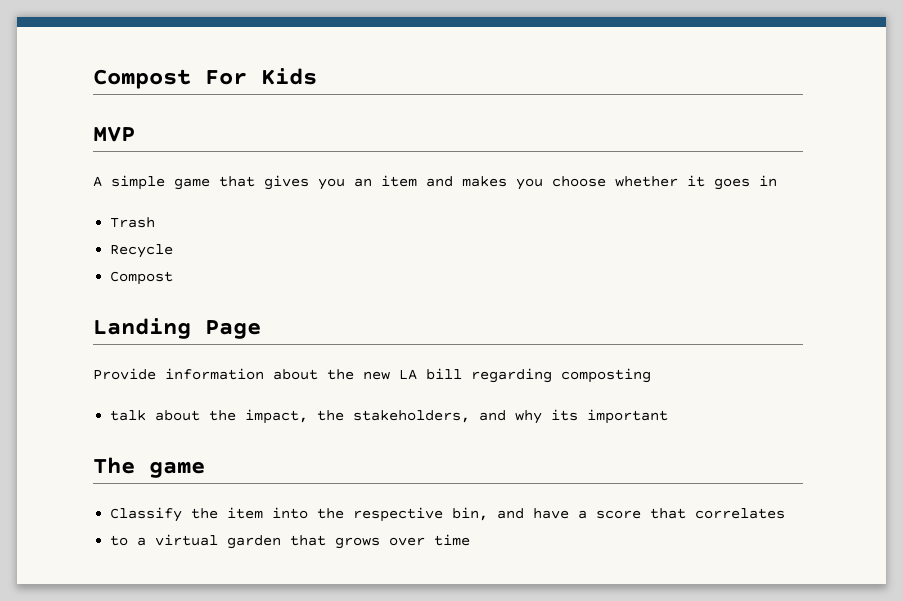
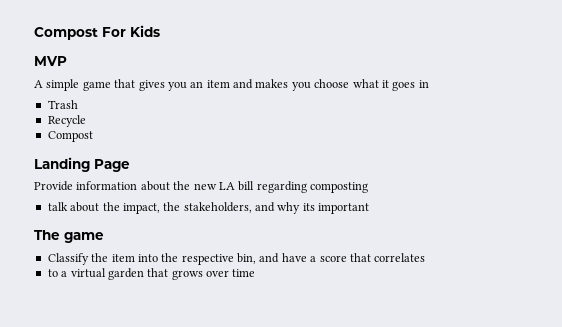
[615,176,678,187] whether -> [352,79,379,88] what

